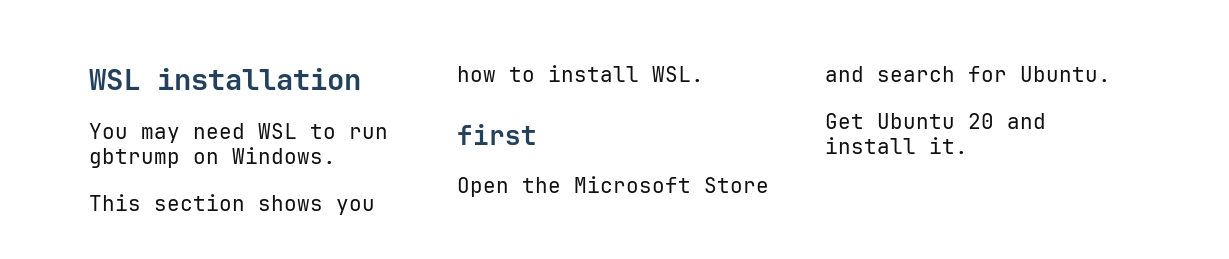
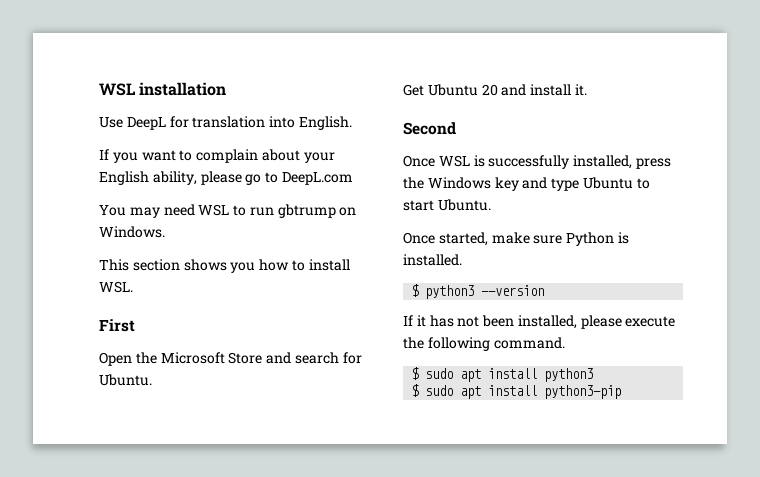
(361, 79) none -> [99,116,352,130] [99,149,335,163] [99,171,353,185] // Use DeepL for translation into English. // If you want to complain about your English ability, please go to DeepL.com
[457,124,537,145] first -> [99,319,135,332] First
(968, 145) none -> [403,122,456,135] [403,155,671,169] [403,177,650,191] [403,199,491,211] [403,232,629,246] [403,254,462,266] [411,284,545,299] [403,315,676,329] [403,337,565,351] [411,367,594,382] [411,384,622,399] // Second // Once WSL is successfully installed, press the Windows key and type Ubuntu to start Ubuntu. // Once started, make sure Python is installed. // $ python3 --version // If it has not been installed, please execute the following command. // $ sudo apt install python3 // $ sudo apt install python3-pip

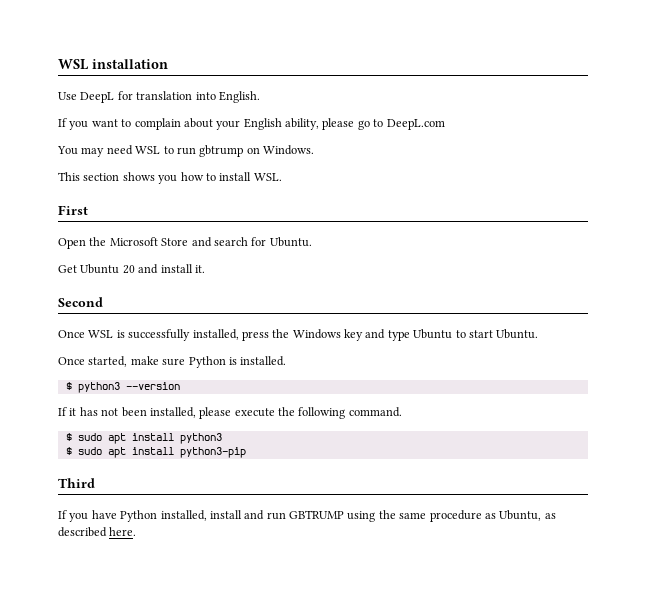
(622, 392) none -> [58,478,95,488] [58,510,556,522] [58,527,137,537] // Third // If you have Python installed, install and run GBTRUMP using the same procedure as Ubuntu, as described here.

